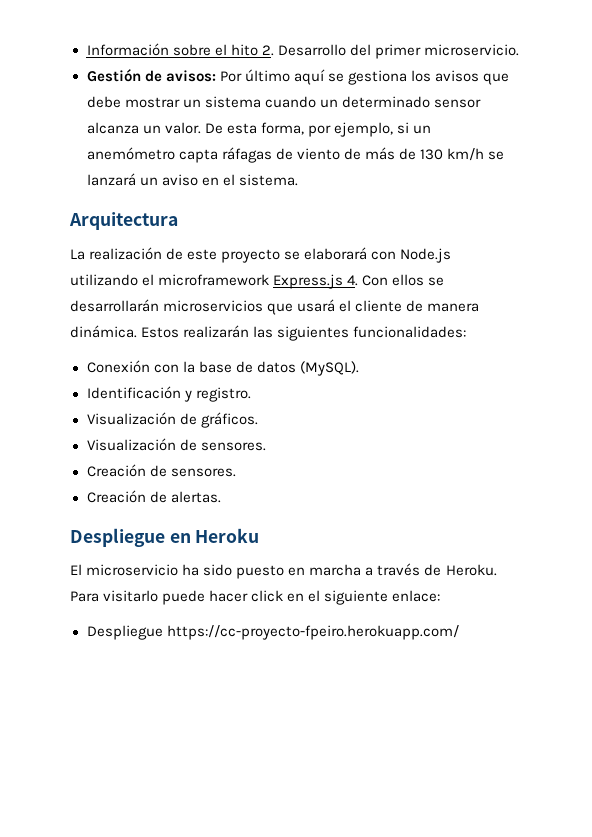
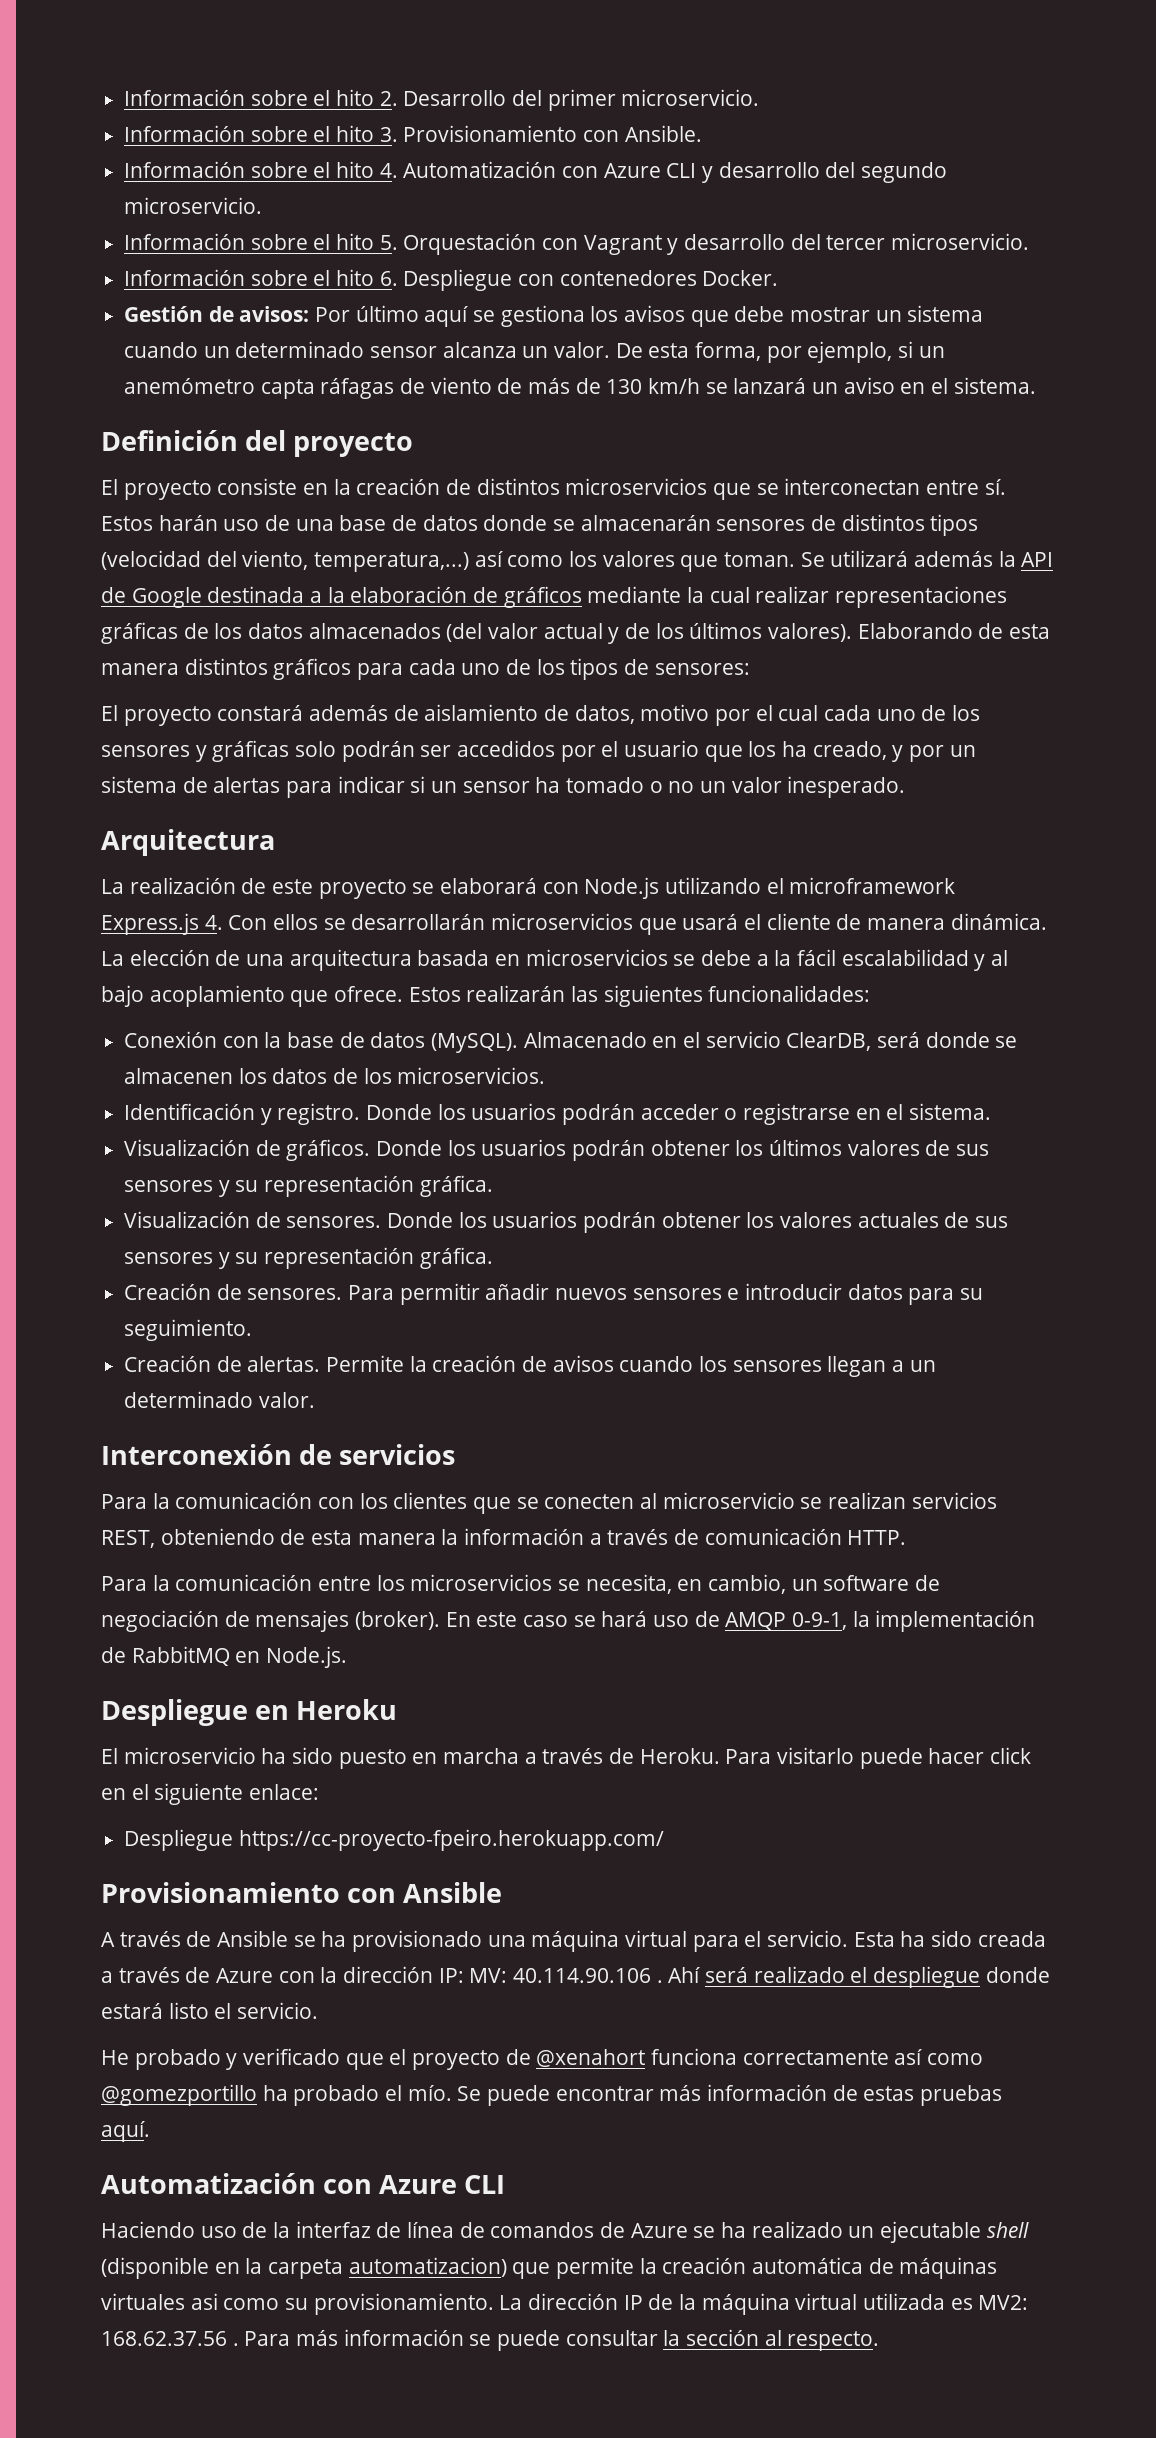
(519, 50) none -> [124,125,702,142] [124,161,948,183] [124,197,263,214] [124,233,1030,255] [124,269,779,291] // Información sobre el hito 3. Provisionamiento con Ansible. // Información sobre el hito 4. Automatización con Azure CLI y desarrollo del segundo microservicio. // Información sobre el hito 5. Orquestación con Vagrant y desarrollo del tercer microservicio. // Información sobre el hito 6. Despliegue con contenedores Docker.
(298, 180) none -> [101,430,414,457] [101,478,1006,500] [101,514,979,536] [101,550,1054,572] [101,586,1008,608] [101,622,1051,644] [101,658,750,680] [101,704,981,726] [101,740,976,762] [101,776,906,798] // Definición del proyecto // El proyecto consiste en la creación de distintos microservicios que se interconectan entre sí. Estos harán uso de una base de datos donde se almacenarán sensores de distintos tipos (velocidad del viento, temperatura,...) así como los valores que toman. Se utilizará además la API de Google destinada a la elaboración de gráficos mediante la cual realizar representaciones gráficas de los datos almacenados (del valor actual y de los últimos valores). Elaborando de esta manera distintos gráficos para cada uno de los tipos de sensores: // El proyecto constará además de aislamiento de datos, motivo por el cual cada uno de los sensores y gráficas solo podrán ser accedidos por el usuario que los ha creado, y por un sistema de alertas para indicar si un sensor ha tomado o no un valor inesperado.
(137, 331) none -> [101,949,1009,971] [101,985,404,1007] La elección de una arquitectura basada en microservicios se debe a la fácil escalabilidad y al bajo acoplamiento que ofrece.
[86,386,251,402] [86,412,258,428] [86,438,266,451] [86,464,236,477] [86,490,221,503] // Identificación y registro. // Visualización de gráficos. // Visualización de sensores. // Creación de sensores. // Creación de alertas. -> [523,1031,1018,1051] [124,1067,546,1084] [124,1103,992,1125] [124,1139,990,1161] [124,1175,493,1197] [124,1211,1009,1233] [124,1247,493,1269] [124,1283,984,1305] [124,1319,253,1341] [124,1355,936,1377] [124,1391,315,1408] [101,1444,456,1465] [101,1492,997,1514] [101,1528,907,1548] [101,1574,941,1594] [101,1610,1036,1632] [101,1646,348,1668] Almacenado en el servicio ClearDB, será donde se almacenen los datos de los microservicios. // Identificación y registro. Donde los usuarios podrán acceder o registrarse en el sistema. // Visualización de gráficos. Donde los usuarios podrán obtener los últimos valores de sus sensores y su representación gráfica. // Visualización de sensores. Donde los usuarios podrán obtener los valores actuales de sus sensores y su representación gráfica. // Creación de sensores. Para permitir añadir nuevos sensores e introducir datos para su seguimiento. // Creación de alertas. Permite la creación de avisos cuando los sensores llegan a un determinado valor. // Interconexión de servicios // Para la comunicación con los clientes que se conecten al microservicio se realizan servicios REST, obteniendo de esta manera la información a través de comunicación HTTP. // Para la comunicación entre los microservicios se necesita, en cambio, un software de negociación de mensajes (broker). En este caso se hará uso de AMQP 0-9-1, la implementación de RabbitMQ en Node.js.
(459, 632) none -> [101,1882,503,1903] [101,1930,1046,1952] [101,1966,1050,1988] [101,2002,319,2019] [101,2048,984,2070] [101,2084,1003,2106] [101,2121,150,2142] [101,2173,506,2194] [101,2221,1029,2243] [101,2257,998,2279] [101,2293,1029,2315] [101,2329,880,2351] // Provisionamiento con Ansible // A través de Ansible se ha provisionado una máquina virtual para el servicio. Esta ha sido creada a través de Azure con la dirección IP: MV: 40.114.90.106 . Ahí será realizado el despliegue donde estará listo el servicio. // He probado y verificado que el proyecto de @xenahort funciona correctamente así como @gomezportillo ha probado el mío. Se puede encontrar más información de estas pruebas aquí. // Automatización con Azure CLI // Haciendo uso de la interfaz de línea de comandos de Azure se ha realizado un ejecutable shell (disponible en la carpeta automatizacion) que permite la creación automática de máquinas virtuales asi como su provisionamiento. La dirección IP de la máquina virtual utilizada es MV2: 168.62.37.56 . Para más información se puede consultar la sección al respecto.

